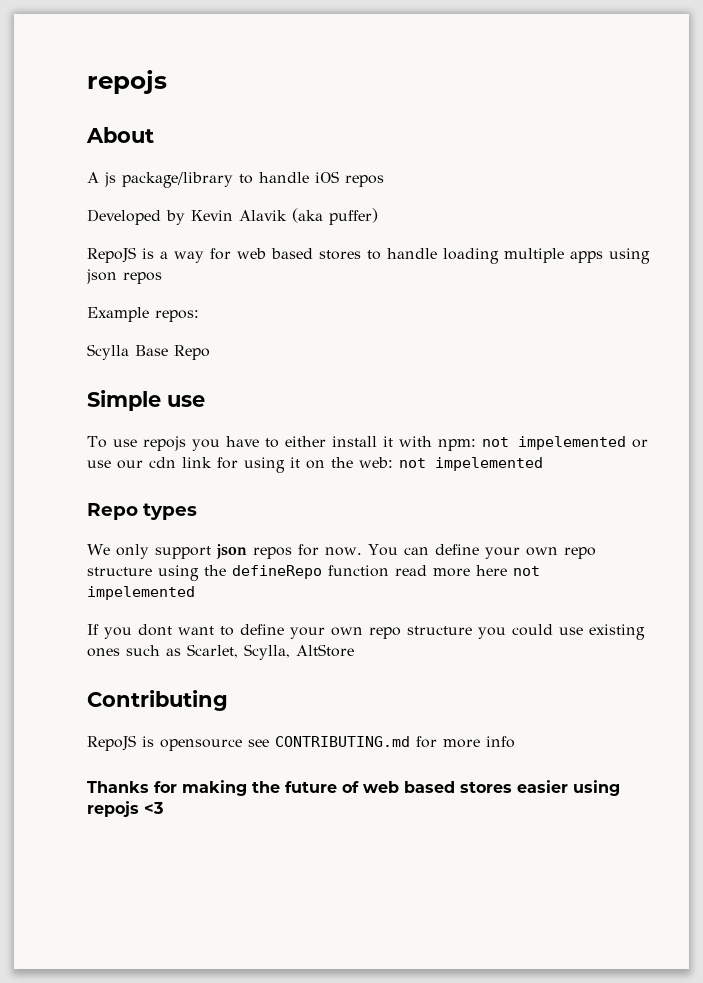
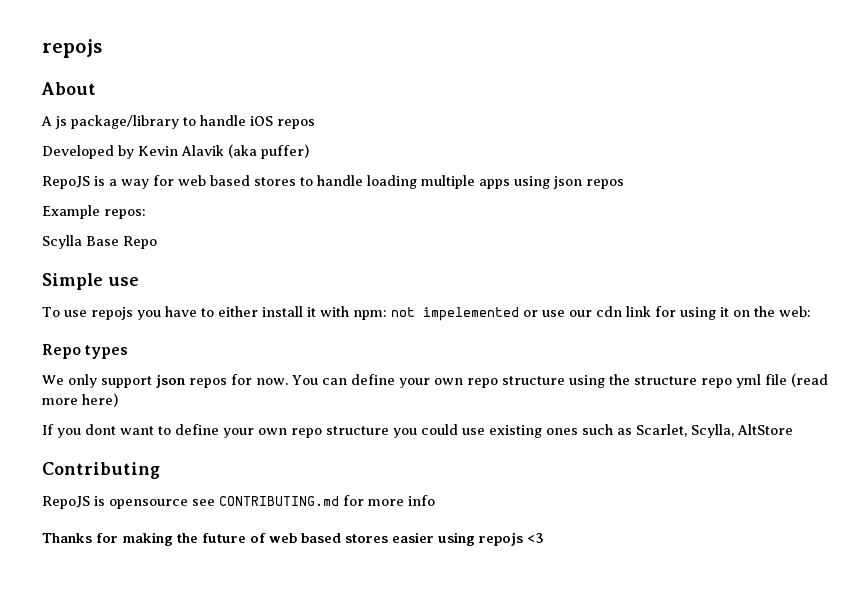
[399,457,543,471] not impelemented -> (811, 311) none
[232,565,540,579] [87,586,195,600] defineRepo function read more here not impelemented -> [633,373,828,388] [42,393,118,407] structure repo yml file (read more here)

